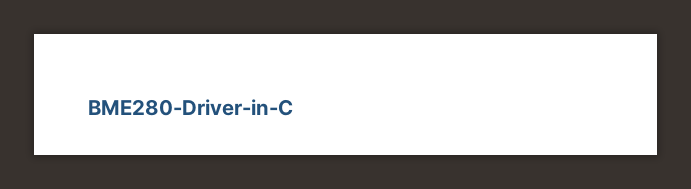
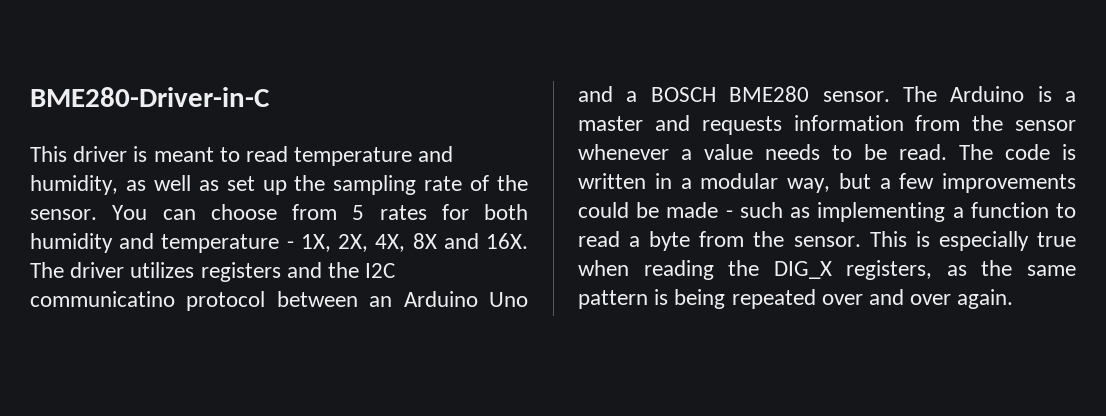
(293, 107) none -> [30,146,454,166] [30,175,528,195] [30,204,528,220] [30,233,528,253] [30,262,396,282] [30,291,528,311] [578,86,1076,102] [578,115,1076,135] [578,144,1076,160] [578,173,1076,193] [578,202,1076,222] [578,231,1076,251] [578,260,1076,280] [578,289,1014,309] // This driver is meant to read temperature and humidity, as well as set up the sampling rate of the sensor. You can choose from 5 rates for both humidity and temperature - 1X, 2X, 4X, 8X and 16X. The driver utilizes registers and the I2C communicatino protocol between an Arduino Uno and a BOSCH BME280 sensor. The Arduino is a master and requests information from the sensor whenever a value needs to be read. The code is written in a modular way, but a few improvements could be made - such as implementing a function to read a byte from the sensor. This is especially true when reading the DIG_X registers, as the same pattern is being repeated over and over again.

